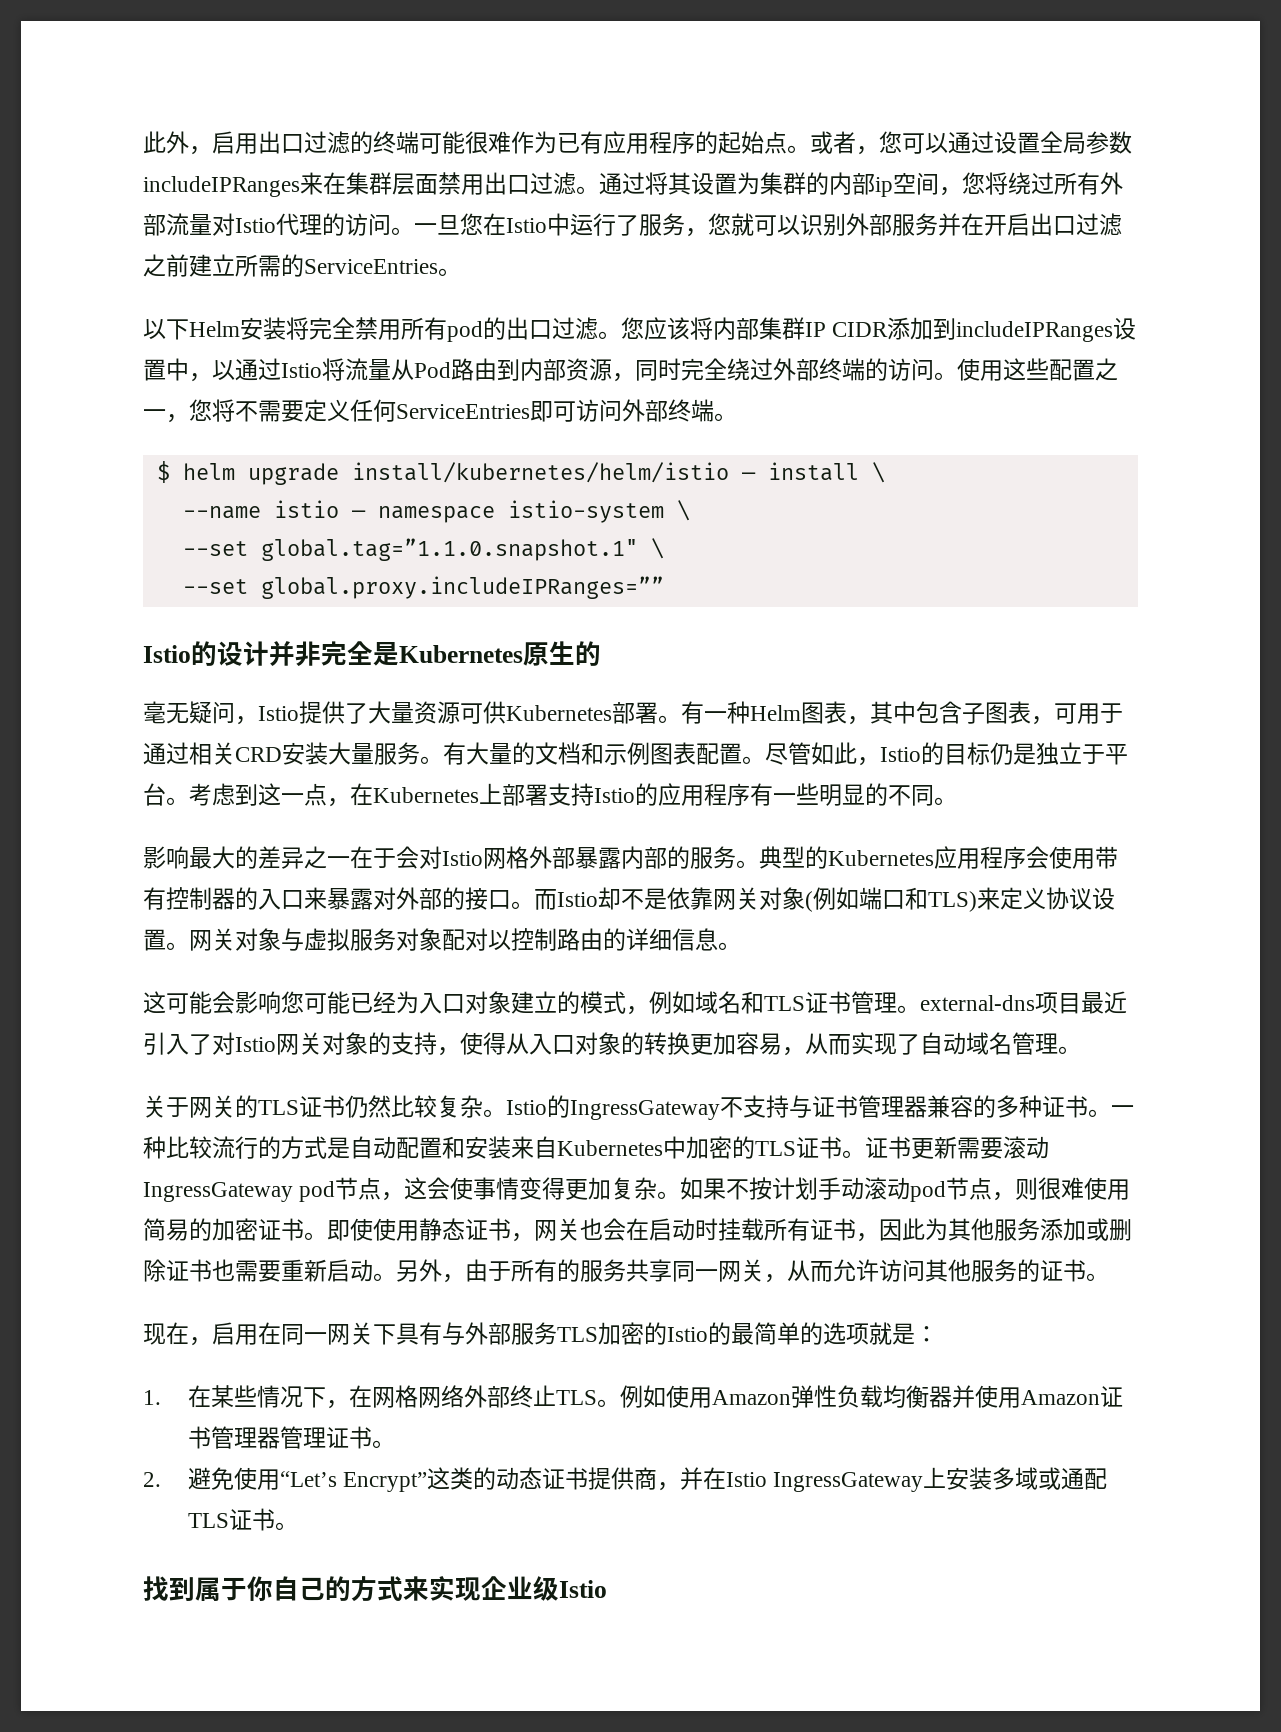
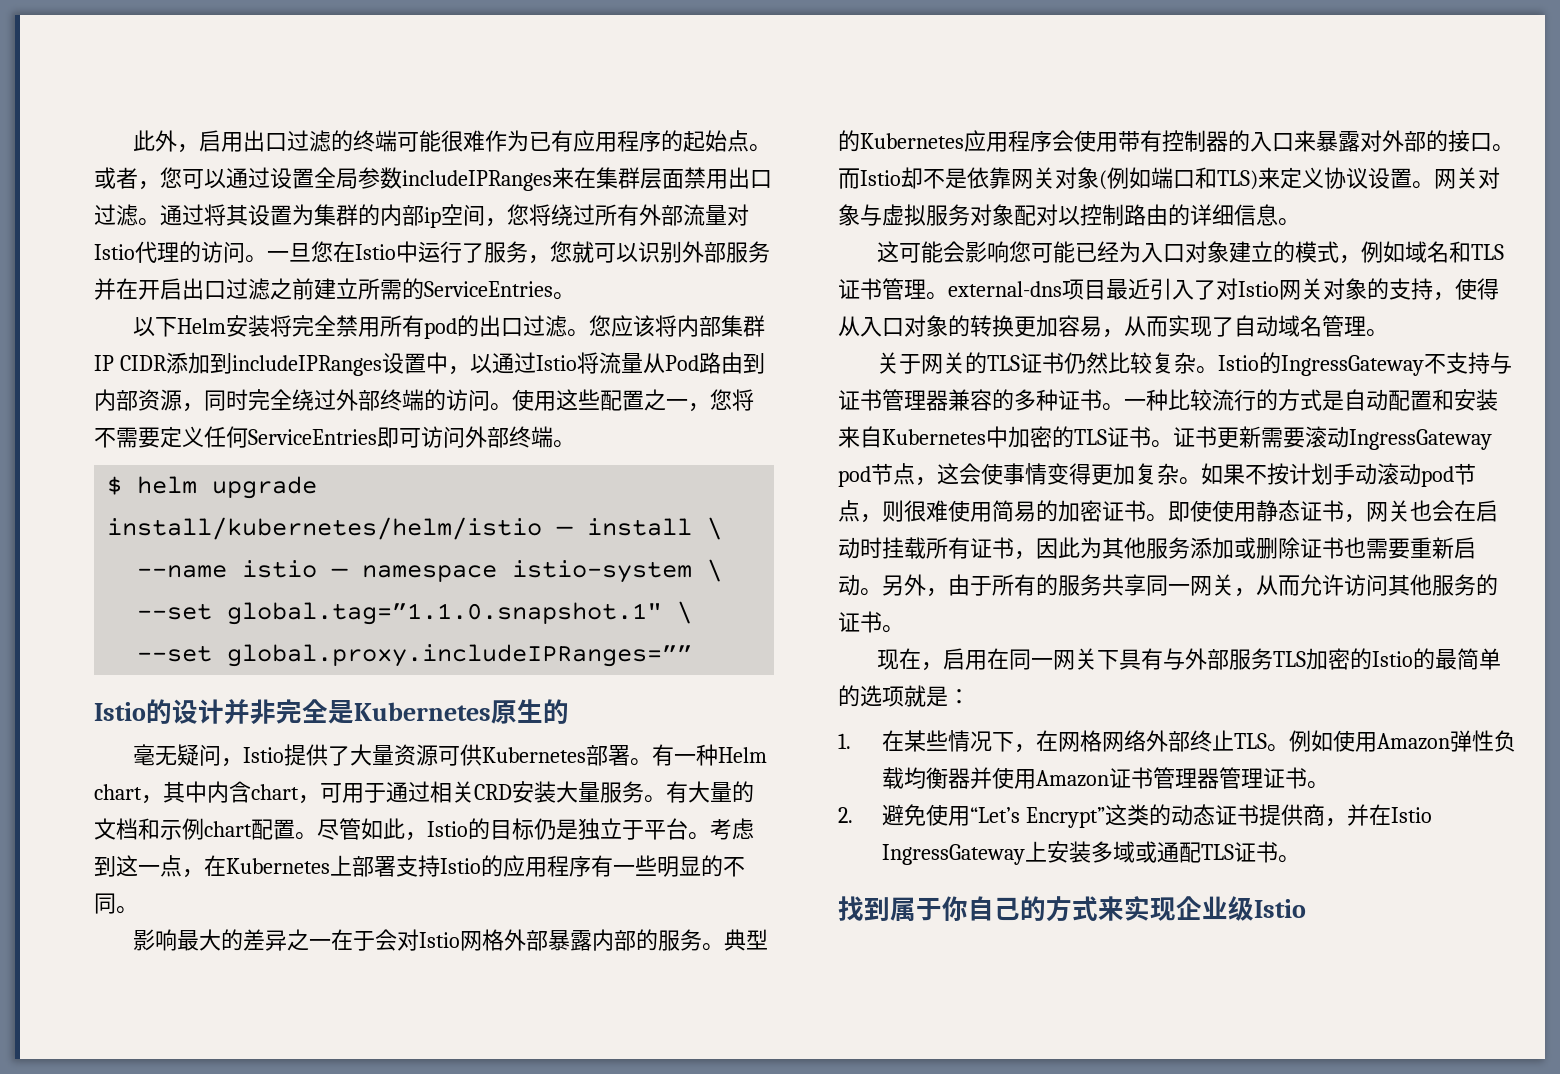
[801,701,1031,725] 图表，其中包含子图表 -> [94,781,299,804] chart，其中内含chart
[650,742,696,765] 图表 -> [204,821,252,837] chart

